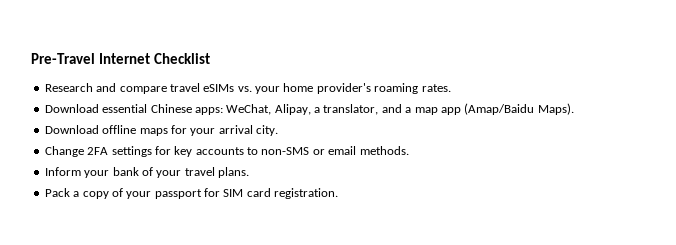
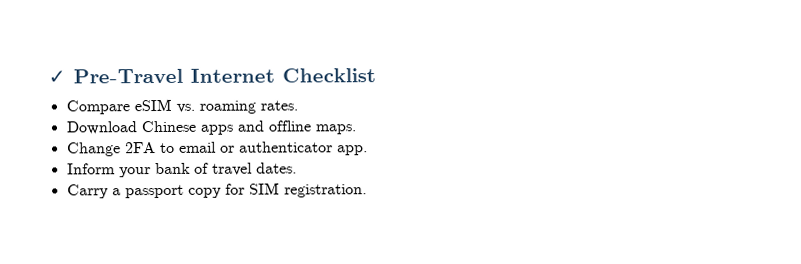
(31, 58) none -> [48,70,66,84] ✓
[44,83,451,94] [44,103,574,115] [44,125,278,136] [44,146,409,157] [44,167,249,178] [44,188,202,199] Research and compare travel eSIMs vs. your home provider's roaming rates. // Download essential Chinese apps: WeChat, Alipay, a translator, and a map app (Amap/Baidu Maps). // Download offline maps for your arrival city. // Change 2FA settings for key accounts to non-SMS or email methods. // Inform your bank of your travel plans. // Pack a copy of your passport -> [65,98,298,115] [65,120,357,135] [66,141,368,157] [66,162,297,178] [66,184,222,199] Compare eSIM vs. roaming rates. // Download Chinese apps and offline maps. // Change 2FA to email or authenticator app. // Inform your bank of travel dates. // Carry a passport copy
[246,188,271,197] card -> (280, 188) none

